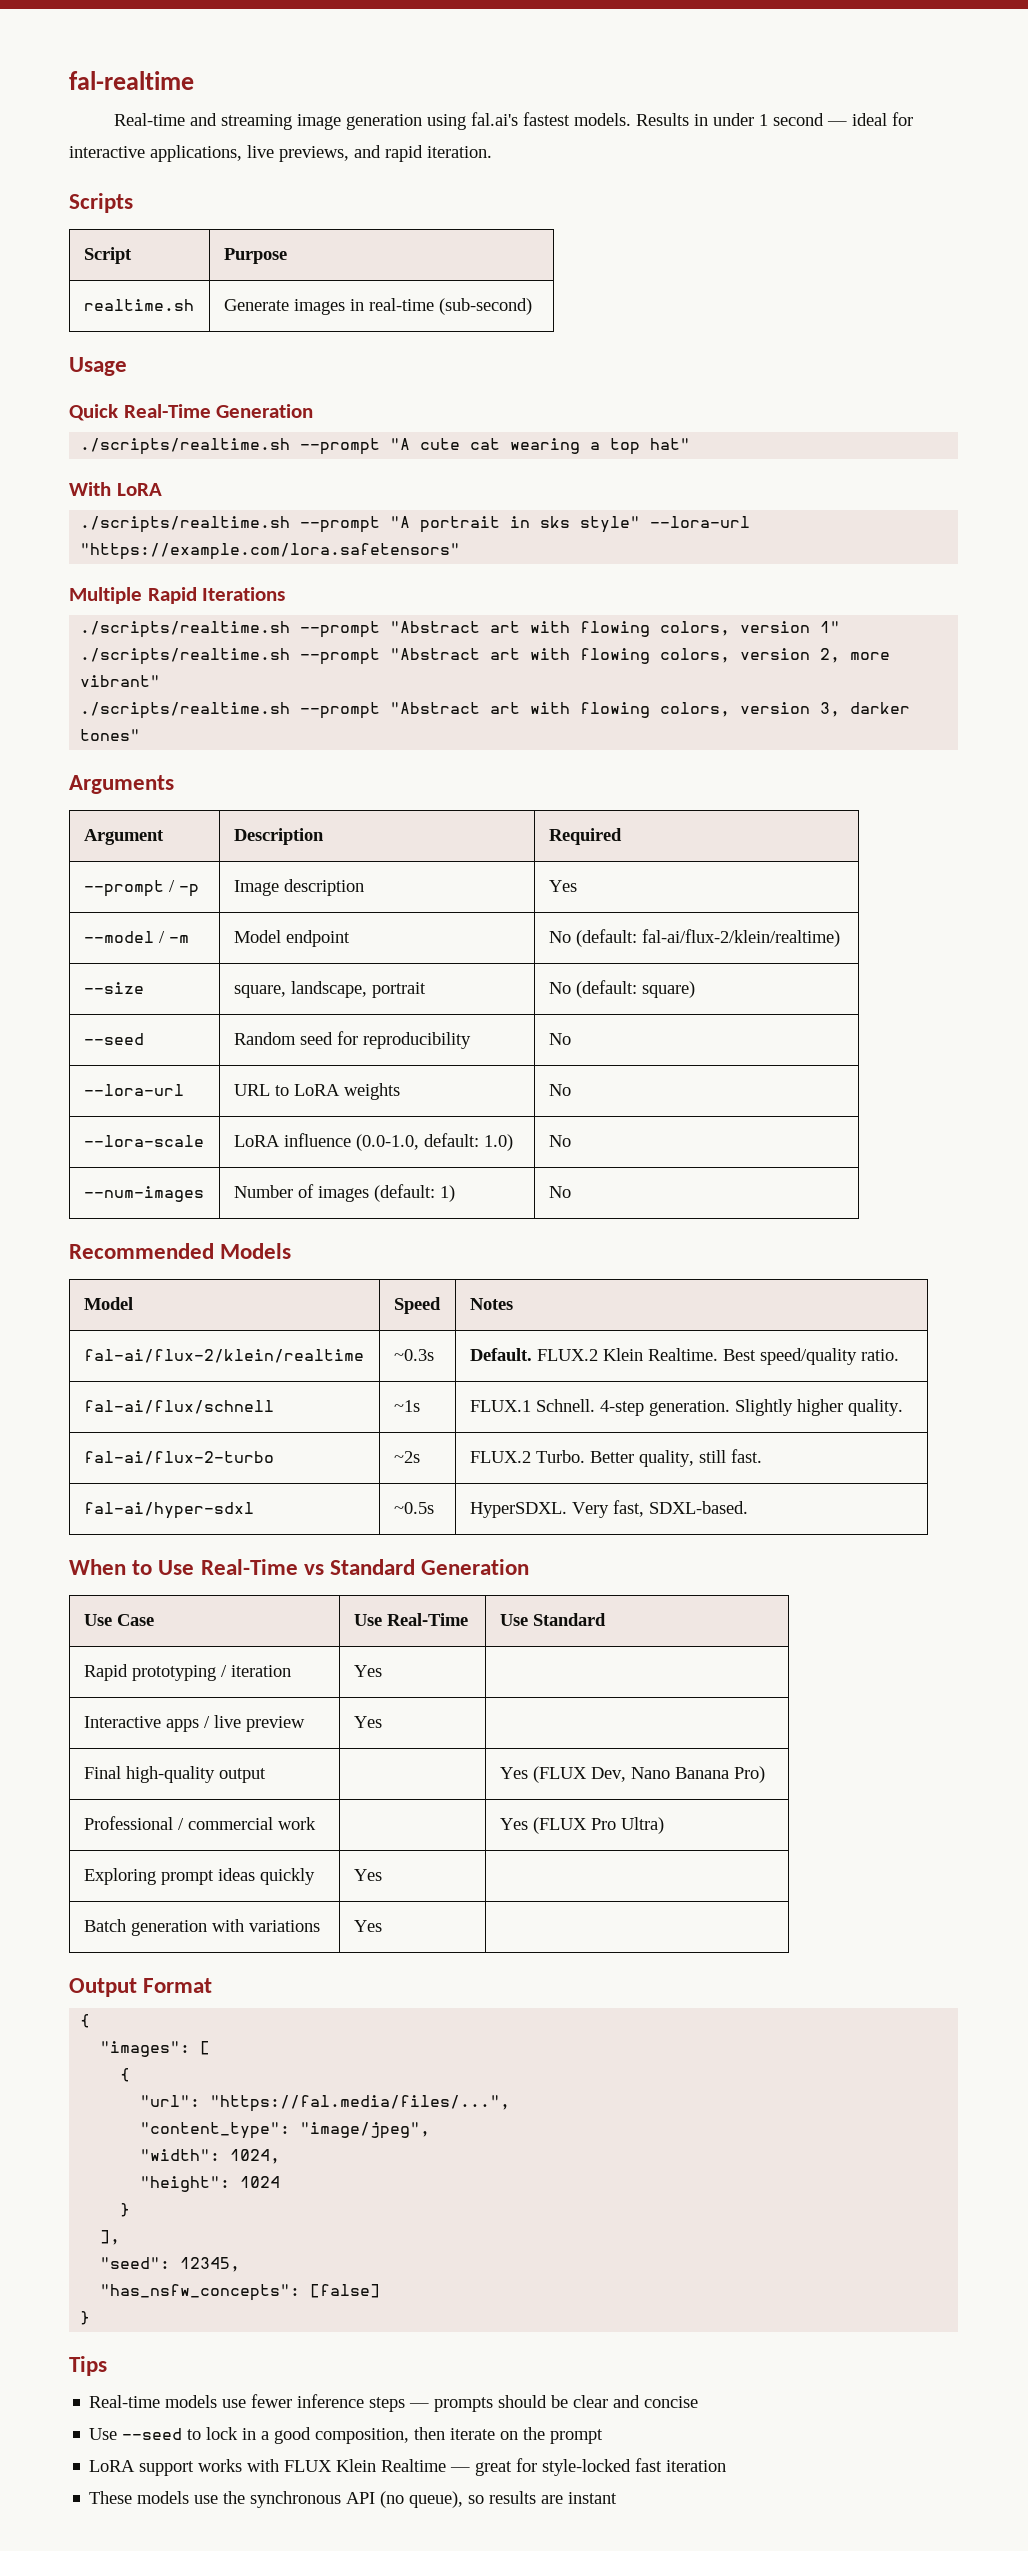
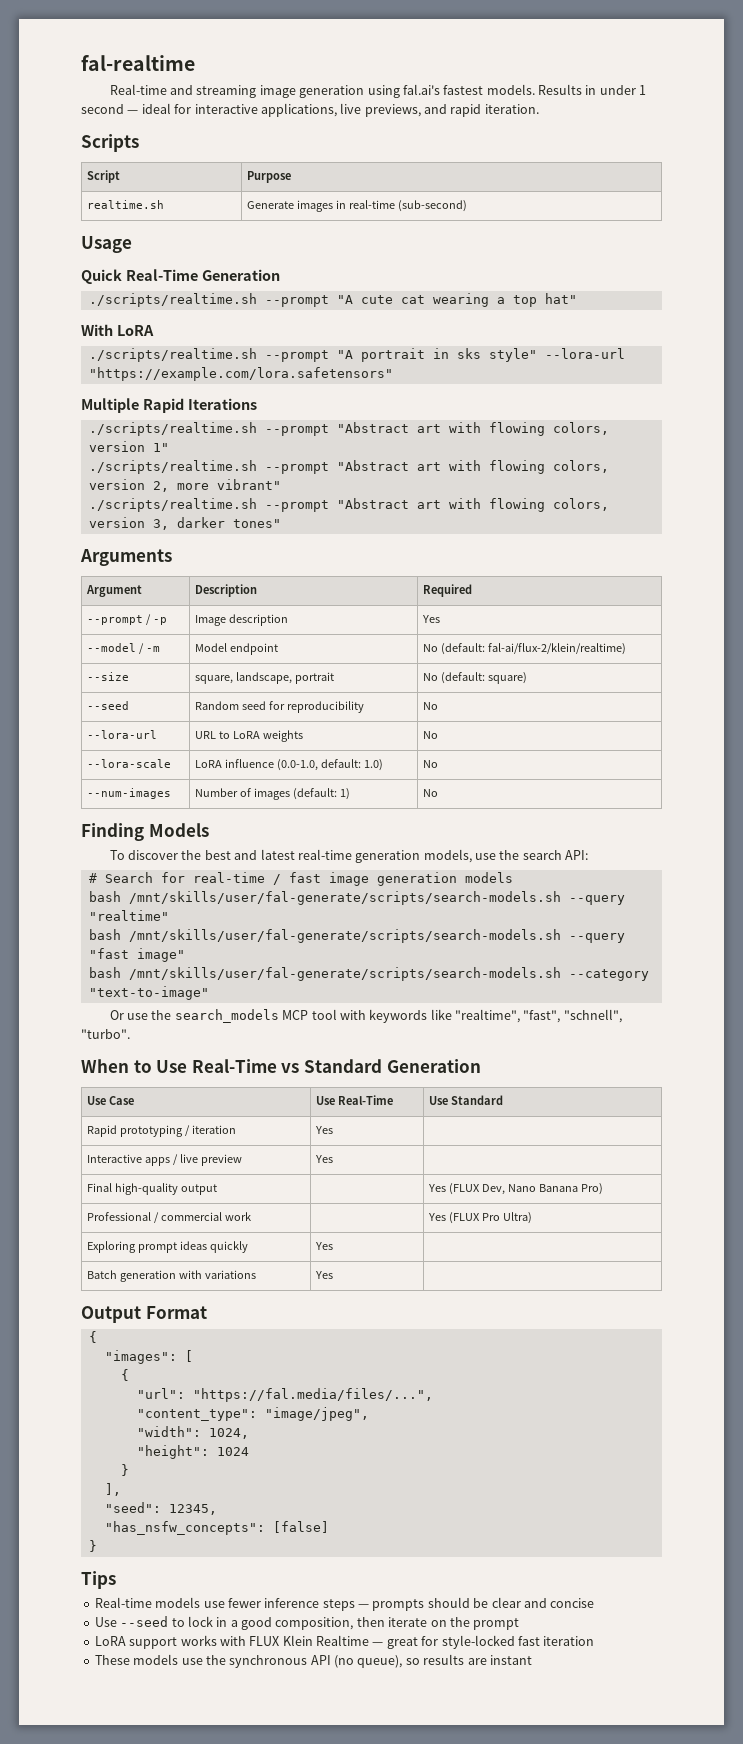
[69,1243,214,1259] Recommended -> [81,823,144,841] Finding
[83,1297,133,1310] [393,1297,441,1314] [469,1298,513,1310] [83,1349,364,1363] [393,1349,434,1361] [469,1348,899,1365] [83,1400,274,1414] [393,1400,420,1412] [469,1399,903,1416] [83,1451,274,1465] [393,1451,420,1463] [469,1449,762,1467] [83,1502,254,1519] [393,1502,434,1514] [469,1500,748,1518] // Model | Speed | Notes // fal-ai/flux-2/klein/realtime | ~0.3s | Default. FLUX.2 Klein Realtime. Best speed/quality ratio. // fal-ai/flux/schnell | ~1s | FLUX.1 Schnell. 4-step generation. Slightly higher quality. // fal-ai/flux-2-turbo | ~2s | FLUX.2 Turbo. Better quality, still fast. // fal-ai/hyper-sdxl | ~0.5s | HyperSDXL. Very fast, SDXL-based. -> [109,849,589,863] [88,872,513,886] [88,891,625,905] [88,910,169,921] [88,929,625,943] [88,948,185,962] [88,967,649,981] [88,986,209,1000] [109,1009,622,1023] [81,1029,130,1039] // To discover the best and latest real-time generation models, use the search API: // # Search for real-time / fast image generation models // bash /mnt/skills/user/fal-generate/scripts/search-models.sh --query "realtime" // bash /mnt/skills/user/fal-generate/scripts/search-models.sh --query "fast image" // bash /mnt/skills/user/fal-generate/scripts/search-models.sh --category "text-to-image" // Or use the search_models MCP tool with keywords like "realtime", "fast", "schnell", "turbo".

